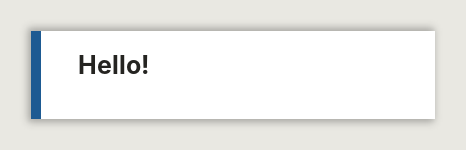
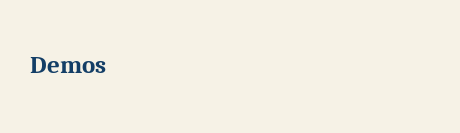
[78,55,149,74] Hello! -> [30,57,106,73] Demos

